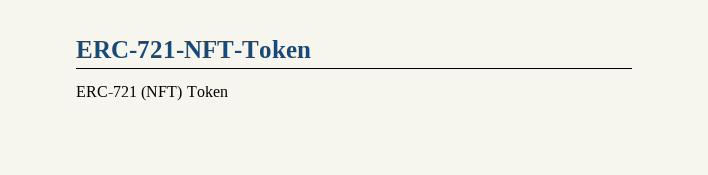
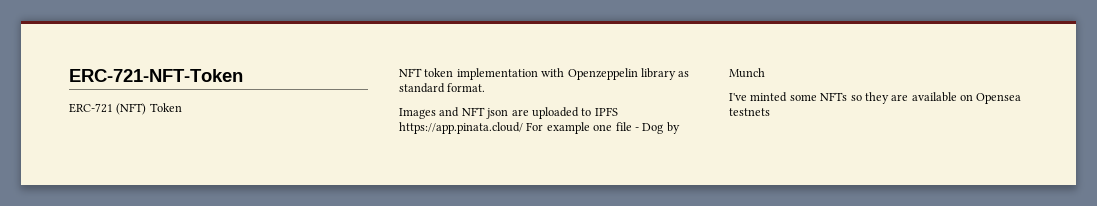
(228, 91) none -> [399,68,690,80] [399,83,486,93] [399,107,618,119] [399,122,680,134] [729,68,765,78] [729,92,1022,104] [729,108,770,116] // NFT token implementation with Openzeppelin library as standard format. // Images and NFT json are uploaded to IPFS https://app.pinata.cloud/ For example one file - Dog by Munch // I've minted some NFTs so they are available on Opensea testnets

